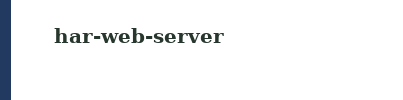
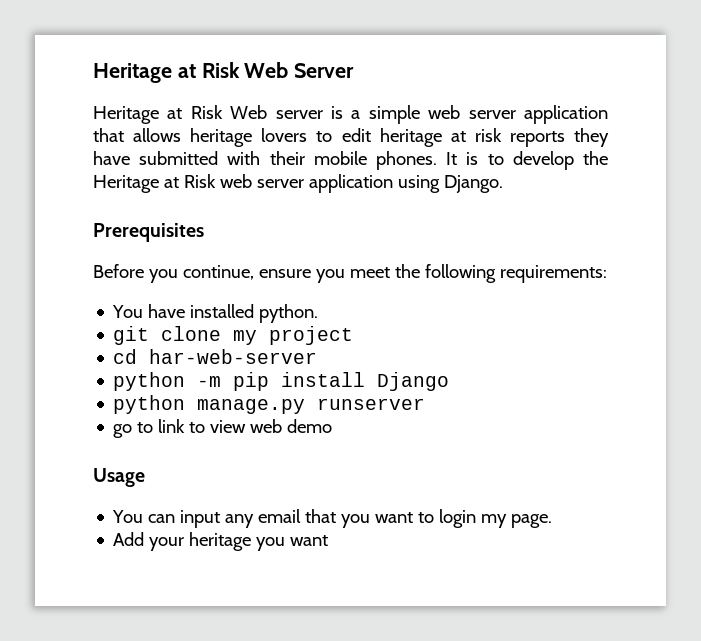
[54,28,224,43] har-web-server -> [93,62,355,83] [93,105,608,124] [93,128,610,147] [93,151,608,170] [93,174,503,193] [93,223,204,242] [93,264,607,283] [112,304,319,323] [113,326,354,345] [113,349,318,364] [113,372,450,391] [113,395,426,414] [113,419,333,438] [93,468,145,487] [112,509,553,528] [113,532,329,551] Heritage at Risk Web Server // Heritage at Risk Web server is a simple web server application that allows heritage lovers to edit heritage at risk reports they have submitted with their mobile phones. It is to develop the Heritage at Risk web server application using Django. // Prerequisites // Before you continue, ensure you meet the following requirements: // You have installed python. // git clone my project // cd har-web-server // python -m pip install Django // python manage.py runserver // go to link to view web demo // Usage // You can input any email that you want to login my page. // Add your heritage you want

